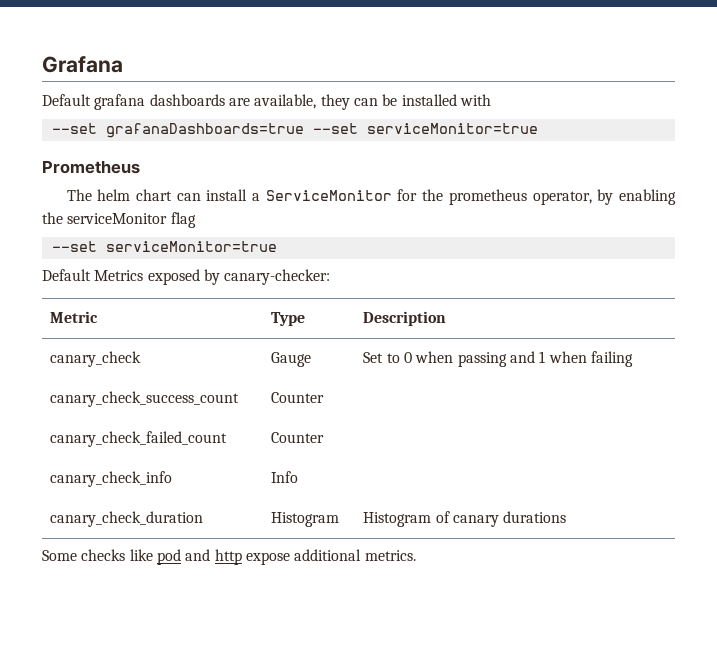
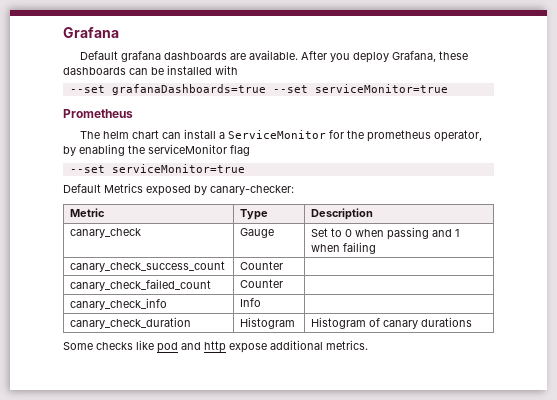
[254,94,350,110] available, they -> [249,50,469,63] [63,67,126,75] available. After you deploy Grafana, these dashboards

